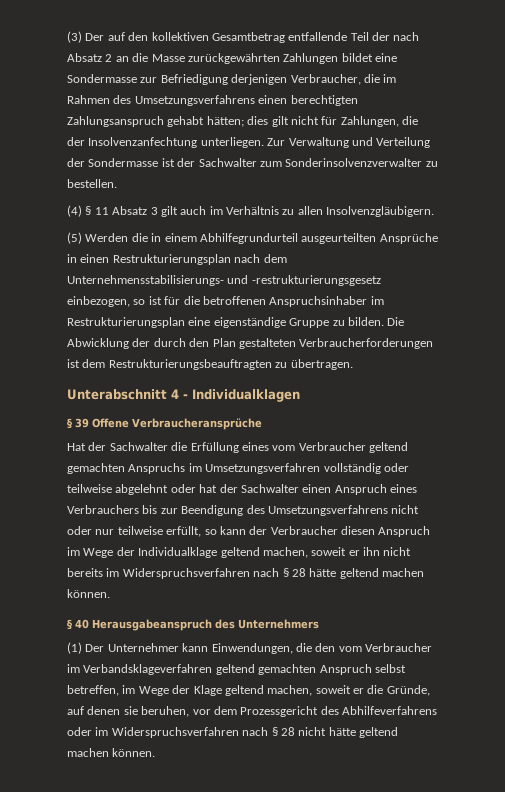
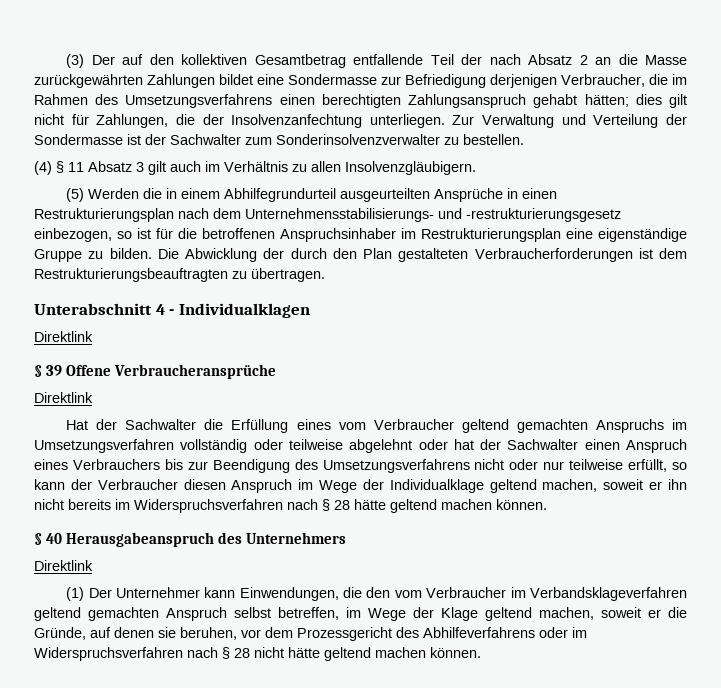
(300, 395) none -> [34,331,93,342] // Direktlink
(262, 424) none -> [34,392,93,403] // Direktlink
(319, 624) none -> [34,560,93,571] // Direktlink

